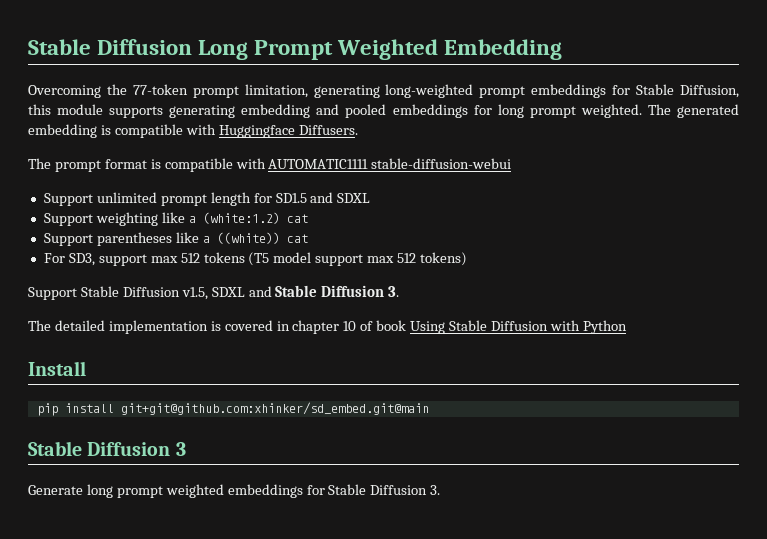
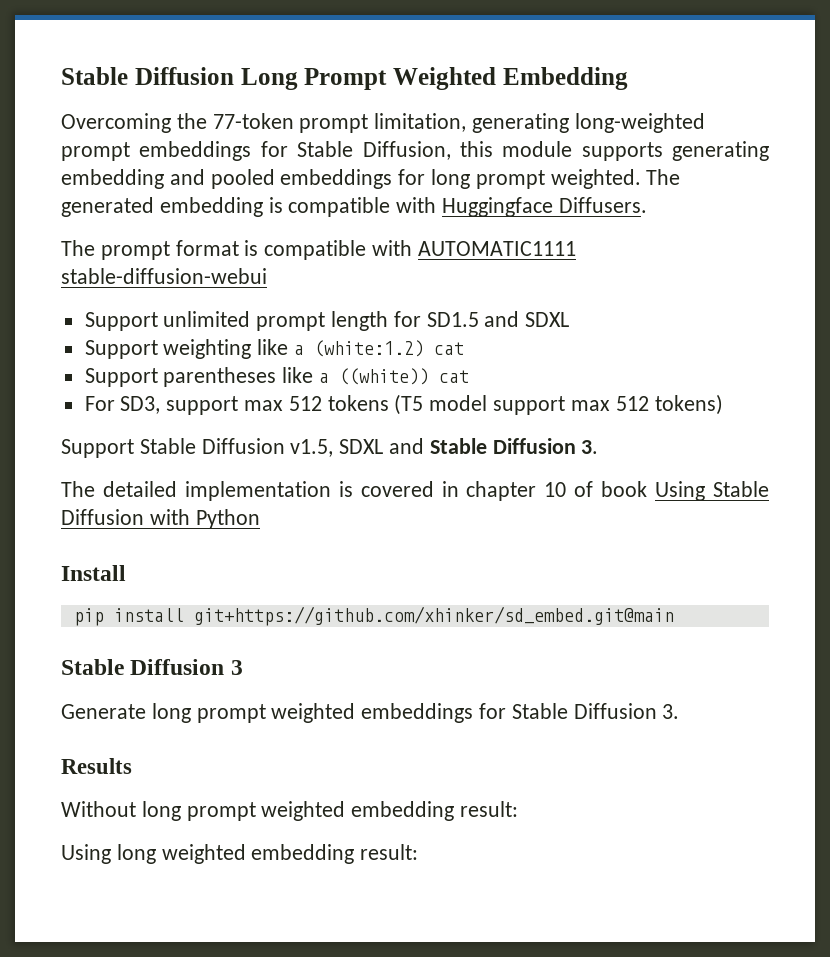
[120,402,429,415] git+git@github.com:xhinker/sd_embed.git@main -> [193,606,674,626] git+https://github.com/xhinker/sd_embed.git@main
(441, 490) none -> [61,758,132,774] [61,801,519,821] [61,844,419,864] // Results // Without long prompt weighted embedding result: // Using long weighted embedding result:

